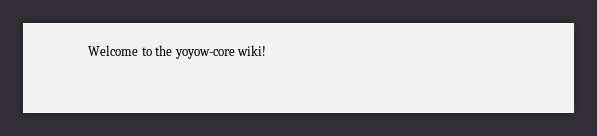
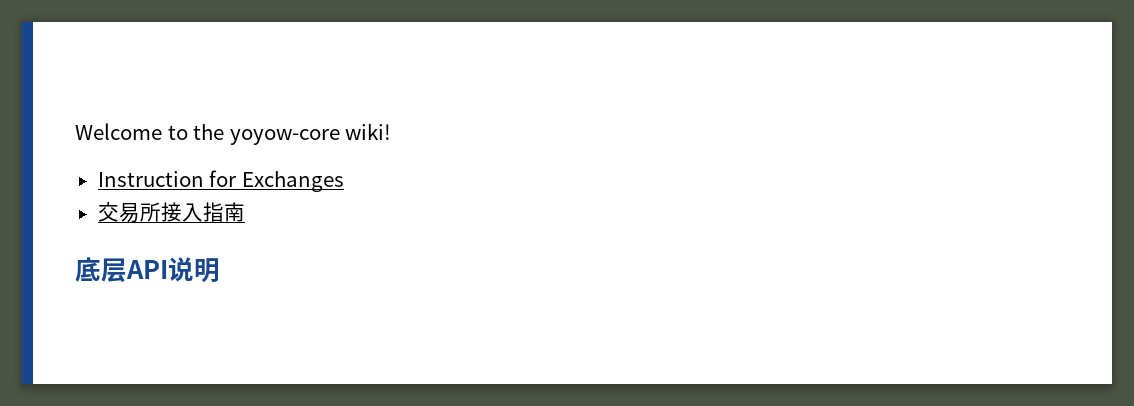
(267, 50) none -> [97,170,344,192] [97,202,245,223] [75,257,220,283] // Instruction for Exchanges // 交易所接入指南 // 底层API说明

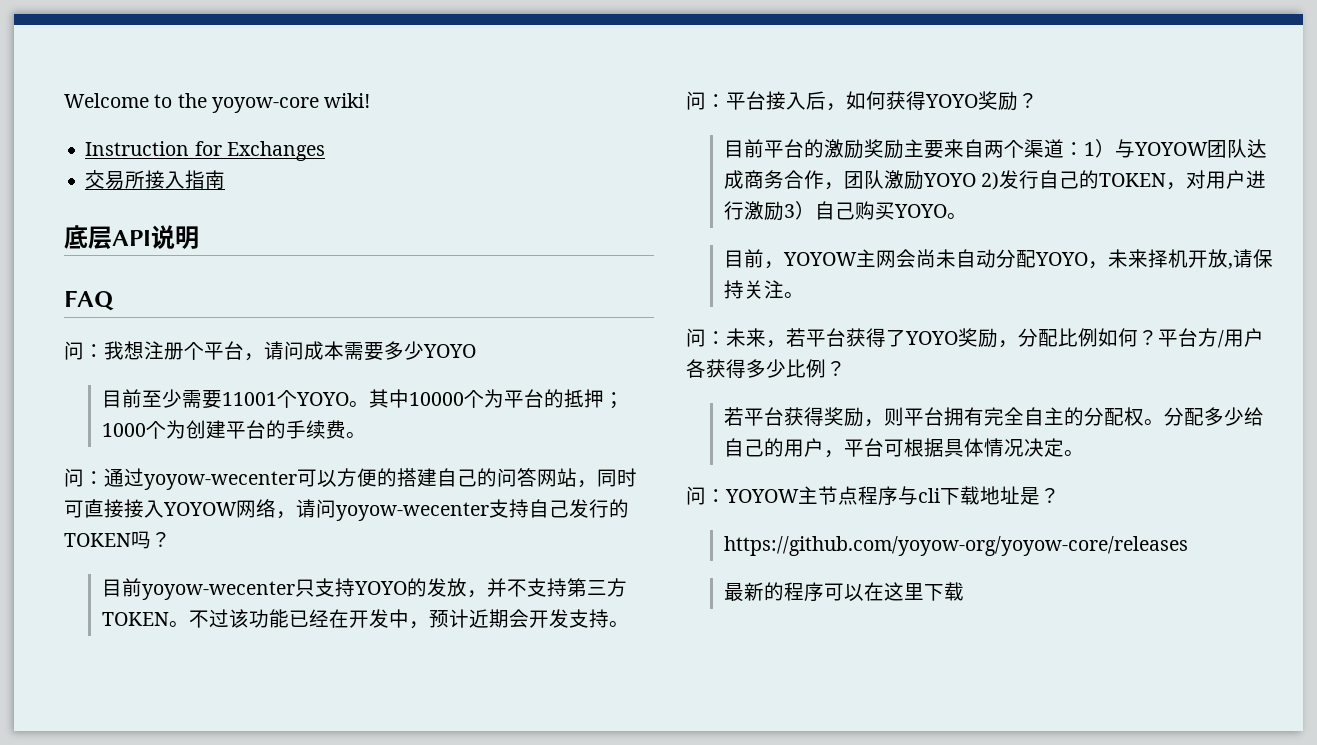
(220, 270) none -> [64,290,114,311] [64,341,476,361] [101,389,624,409] [101,420,366,439] [64,468,637,490] [64,499,629,521] [64,531,171,549] [101,578,627,600] [101,609,629,629] [686,91,1038,111] [723,139,1267,159] [723,170,1267,190] [723,201,967,221] [723,249,1273,269] [723,280,804,299] [686,328,1264,348] [686,359,846,378] [723,407,1264,427] [723,438,1084,458] [686,486,1060,506] [723,536,1188,556] [723,582,964,602] // FAQ // 问：我想注册个平台，请问成本需要多少YOYO // 目前至少需要11001个YOYO。其中10000个为平台的抵押；1000个为创建平台的手续费。 // 问：通过yoyow-wecenter可以方便的搭建自己的问答网站，同时可直接接入YOYOW网络，请问yoyow-wecenter支持自己发行的TOKEN吗？ // 目前yoyow-wecenter只支持YOYO的发放，并不支持第三方TOKEN。不过该功能已经在开发中，预计近期会开发支持。 // 问：平台接入后，如何获得YOYO奖励？ // 目前平台的激励奖励主要来自两个渠道：1）与YOYOW团队达成商务合作，团队激励YOYO 2)发行自己的TOKEN，对用户进行激励3）自己购买YOYO。 // 目前，YOYOW主网会尚未自动分配YOYO，未来择机开放,请保持关注。 // 问：未来，若平台获得了YOYO奖励，分配比例如何？平台方/用户各获得多少比例？ // 若平台获得奖励，则平台拥有完全自主的分配权。分配多少给自己的用户，平台可根据具体情况决定。 // 问：YOYOW主节点程序与cli下载地址是？ // https://github.com/yoyow-org/yoyow-core/releases // 最新的程序可以在这里下载

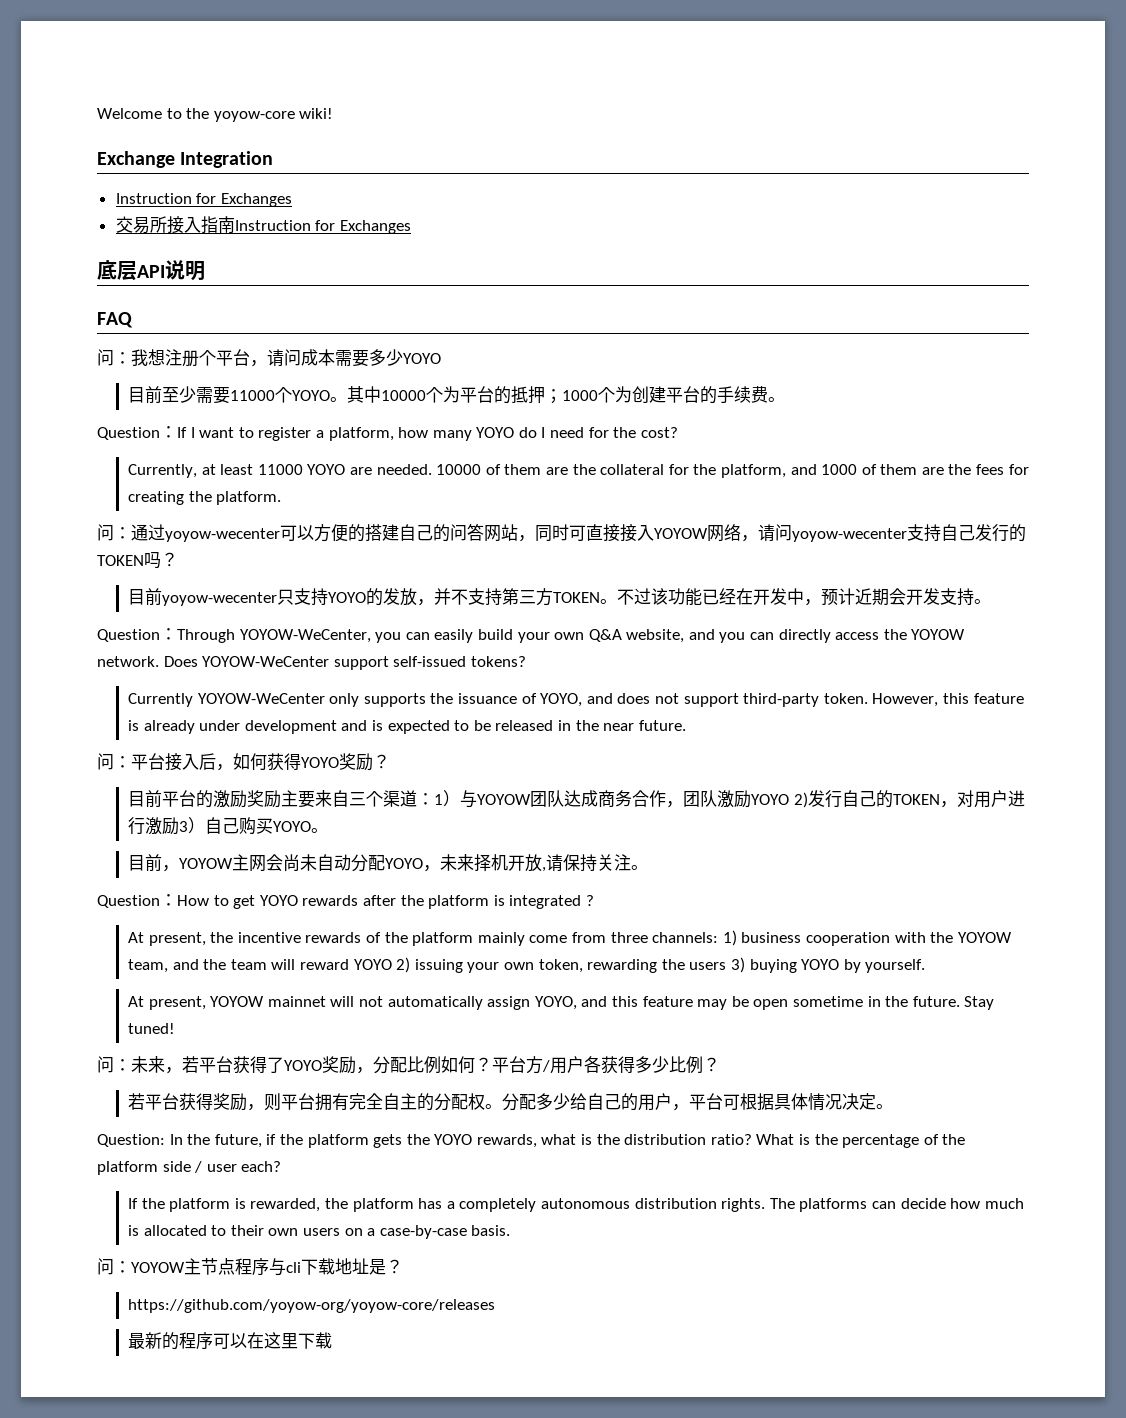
(371, 100) none -> [97,151,274,168] // Exchange Integration
(226, 179) none -> [234,220,411,234] Instruction for Exchanges
[221,392,277,406] 11001 -> [230,390,276,401] 11000
(366, 435) none -> [97,426,678,441] [128,464,1029,478] [128,491,282,505] // Question：If I want to register a platform, how many YOYO do I need for the cost? // Currently, at least 11000 YOYO are needed. 10000 of them are the collateral for the platform, and 1000 of them are the fees for creating the platform.
(629, 624) none -> [97,628,966,643] [97,656,526,670] [128,693,1024,707] [128,720,686,734] // Question：Through YOYOW-WeCenter, you can easily build your own Q&A website, and you can directly access the YOYOW network. Does YOYOW-WeCenter support self-issued tokens? // Currently YOYOW-WeCenter only supports the issuance of YOYO, and does not support third-party token. However, this feature is already under development and is expected to be released in the near future.
[983,140,1004,158] 两 -> [349,792,367,806] 三
(804, 295) none -> [97,894,594,909] [128,930,1012,946] [128,957,926,973] [128,996,995,1010] [128,1023,176,1034] // Question：How to get YOYO rewards after the platform is integrated ? // At present, the incentive rewards of the platform mainly come from three channels: 1) business cooperation with the YOYOW team, and the team will reward YOYO 2) issuing your own token, rewarding the users 3) buying YOYO by yourself. // At present, YOYOW mainnet will not automatically assign YOYO, and this feature may be open sometime in the future. Stay tuned!
(1084, 453) none -> [97,1134,966,1148] [97,1161,282,1175] [128,1198,1024,1212] [128,1225,511,1239] // Question: In the future, if the platform gets the YOYO rewards, what is the distribution ratio? What is the percentage of the platform side / user each? // If the platform is rewarded, the platform has a completely autonomous distribution rights. The platforms can decide how much is allocated to their own users on a case-by-case basis.

